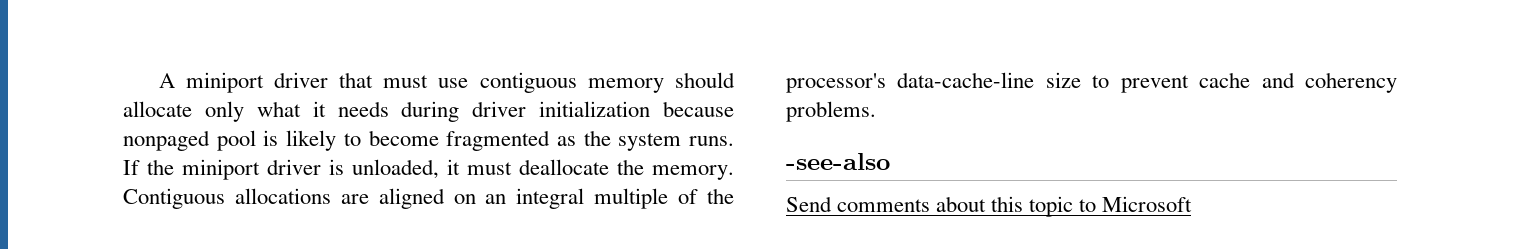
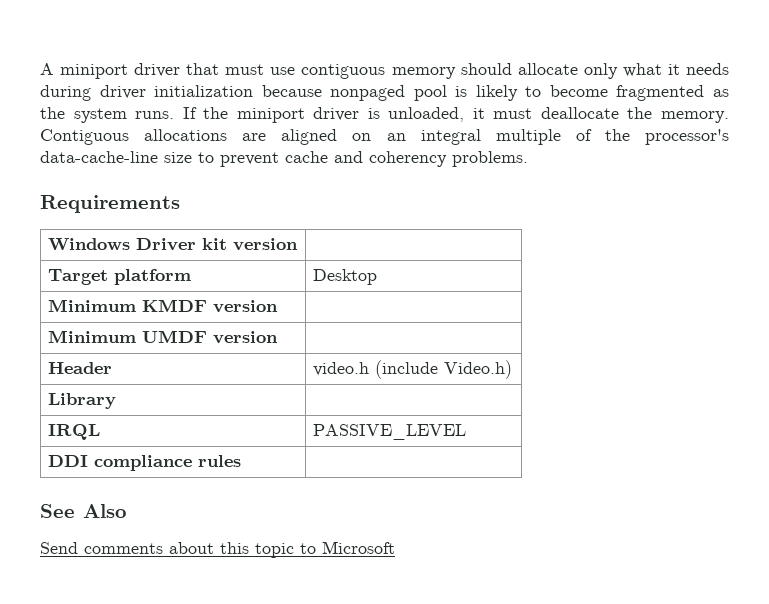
[786,153,890,170] -see-also -> [40,195,180,213] [47,238,298,251] [47,269,191,285] [312,269,377,285] [47,299,278,313] [47,330,278,344] [47,362,112,374] [312,360,512,379] [47,393,116,409] [47,424,100,440] [312,424,466,440] [47,455,241,471] [40,504,127,518] Requirements // Windows Driver kit version | // Target platform | Desktop // Minimum KMDF version | // Minimum UMDF version | // Header | video.h (include Video.h) // Library | // IRQL | PASSIVE_LEVEL // DDI compliance rules | // See Also

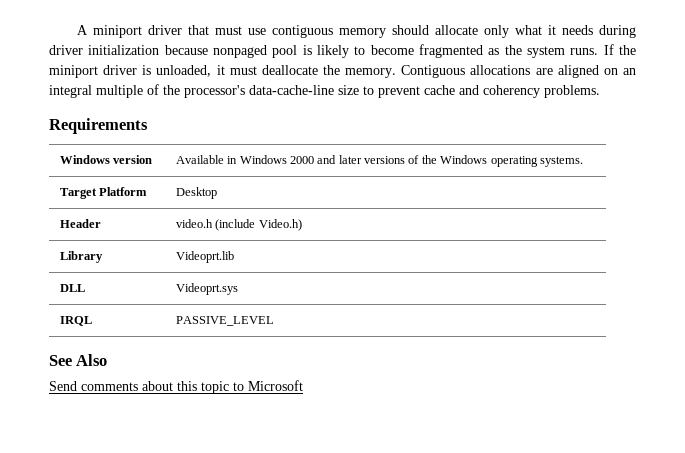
[135,238,298,251] Driver kit version | -> [113,155,153,164] [175,155,583,167] version | Available in Windows 2000 and later versions of the Windows operating systems.
[113,269,191,285] platform -> [99,187,148,196] Platform
[47,299,278,313] [47,330,278,344] // Minimum KMDF version | // Minimum UMDF version | -> (217, 193) none
(116, 401) none -> [175,251,234,263] [59,284,85,292] [175,283,238,295] Videoprt.lib // DLL | Videoprt.sys
[47,455,241,471] // DDI compliance rules | -> (274, 321) none

